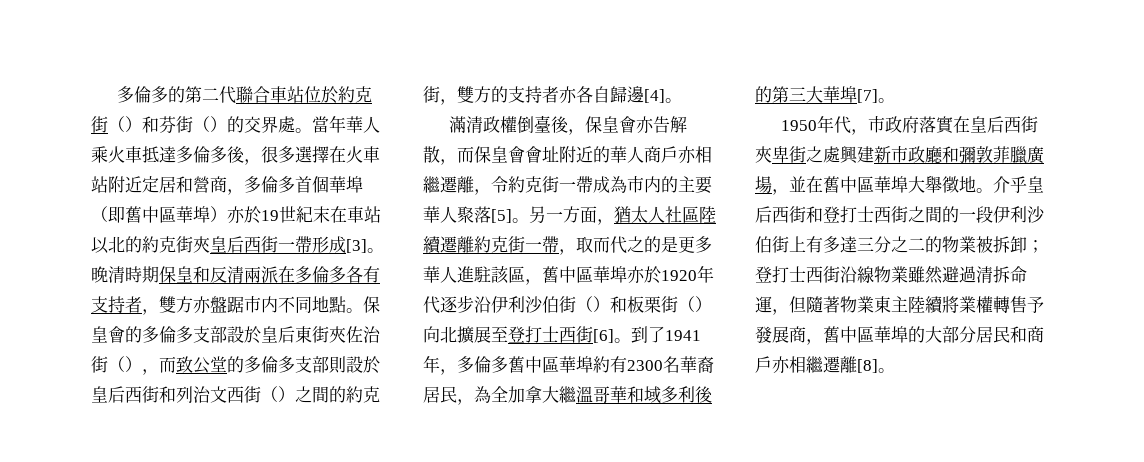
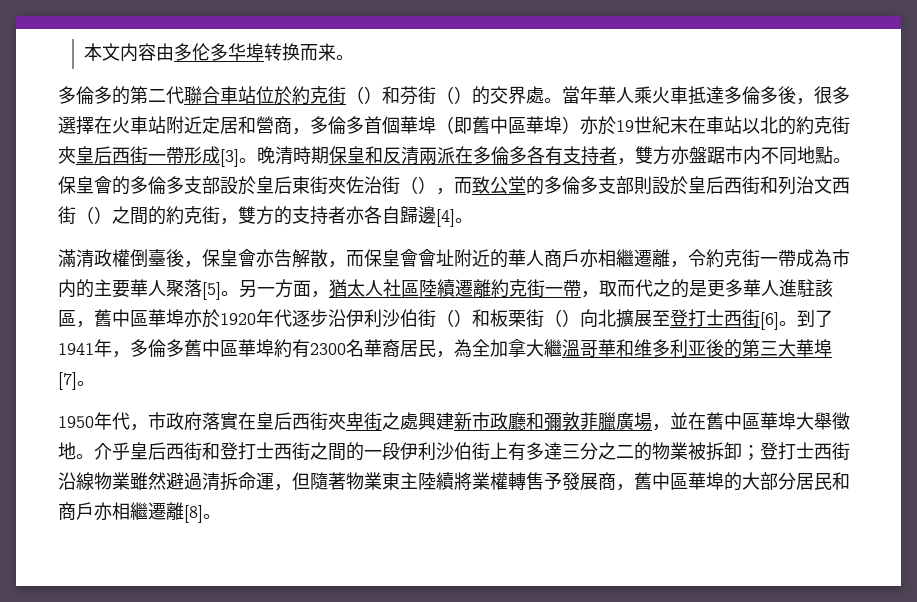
(117, 94) none -> [84,43,355,62] 本文内容由多伦多华埠转换而来。 //
[644,386,695,404] 域多利 -> [634,339,706,357] 维多利亚

